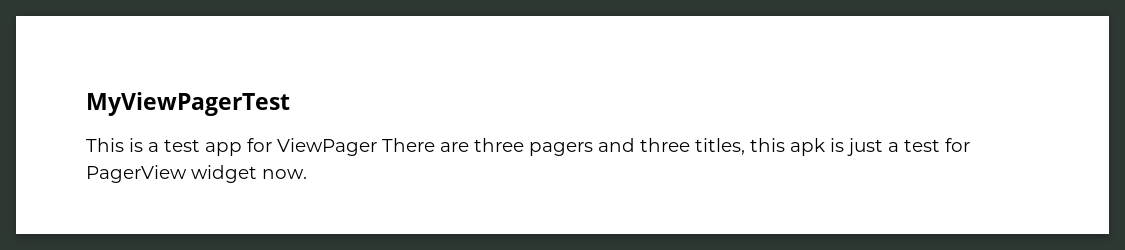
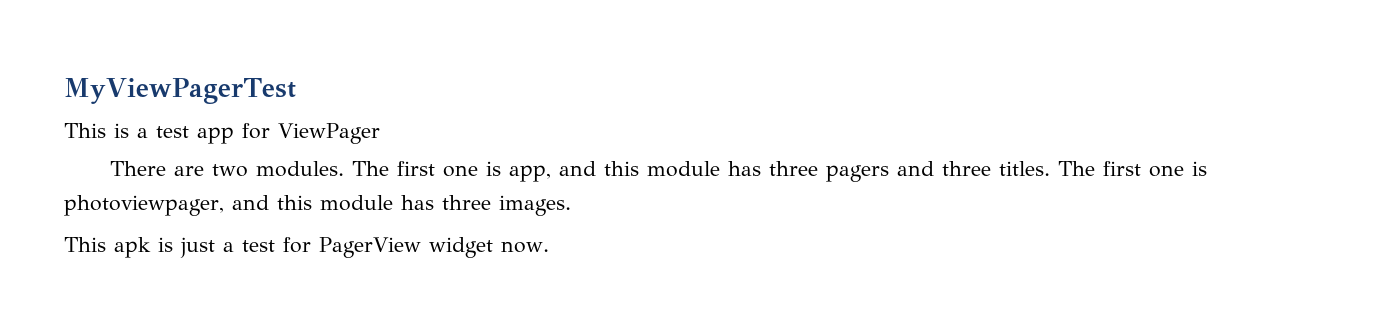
(377, 147) none -> (380, 133) //
[474,138,785,156] three pagers and three titles, this -> [211,161,1207,182] [64,195,571,216] [64,237,106,252] two modules. The first one is app, and this module has three pagers and three titles. The first one is photoviewpager, and this module has three images. // This

